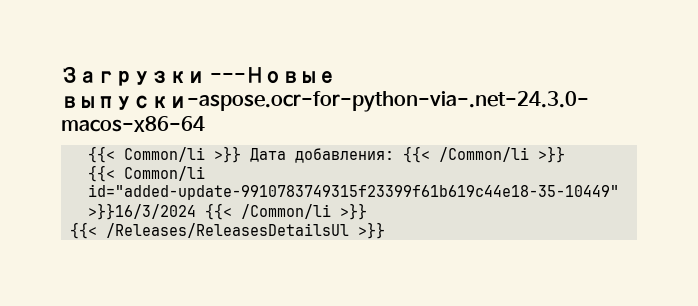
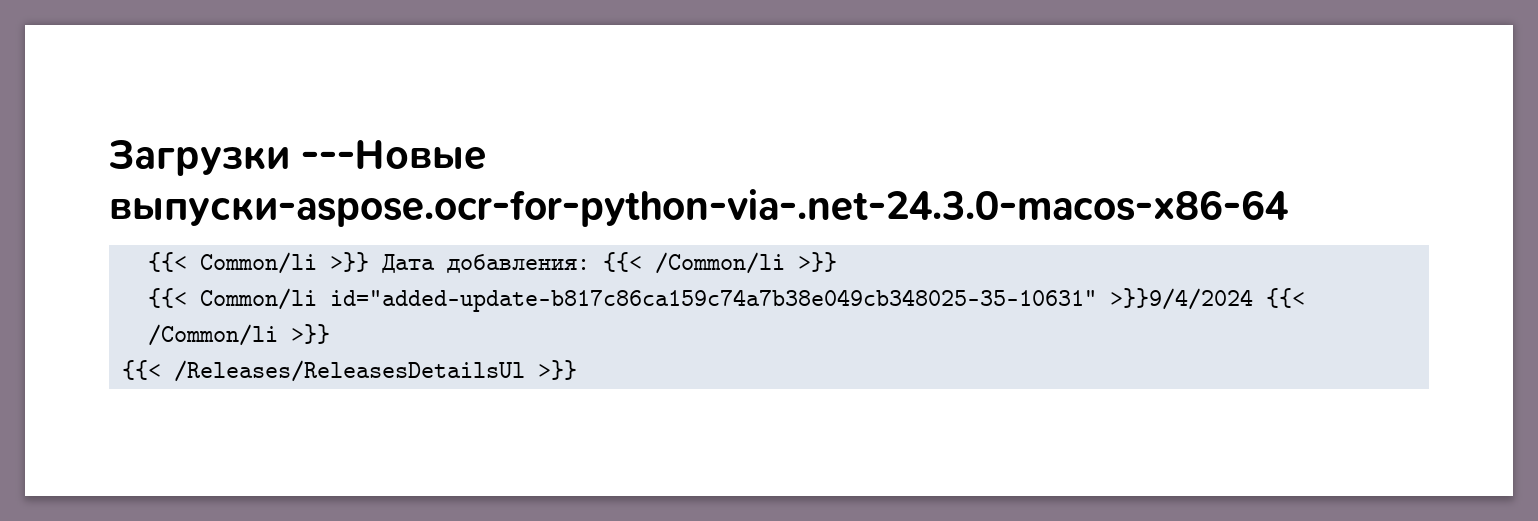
[87,184,619,200] [87,203,196,220] id="added-update-9910783749315f23399f61b619c44e18-35-10449" >}}16/3/2024 -> [330,288,1254,312] id="added-update-b817c86ca159c74a7b38e049cb348025-35-10631" >}}9/4/2024

